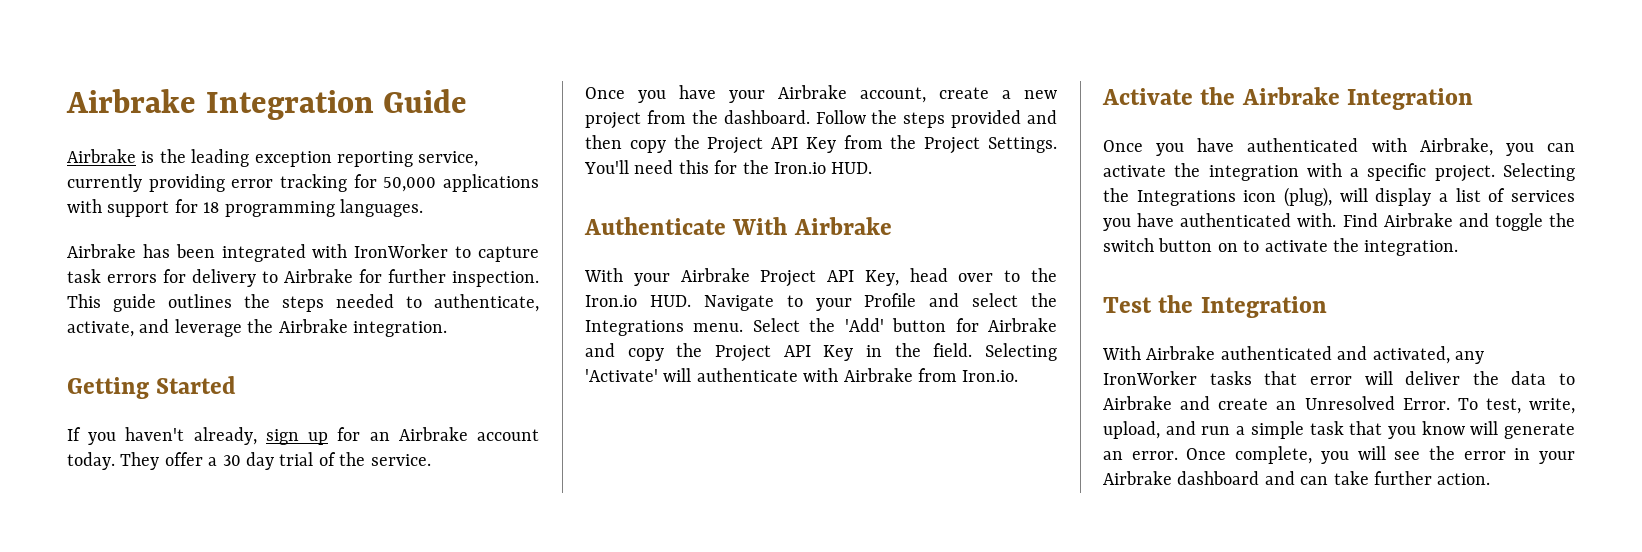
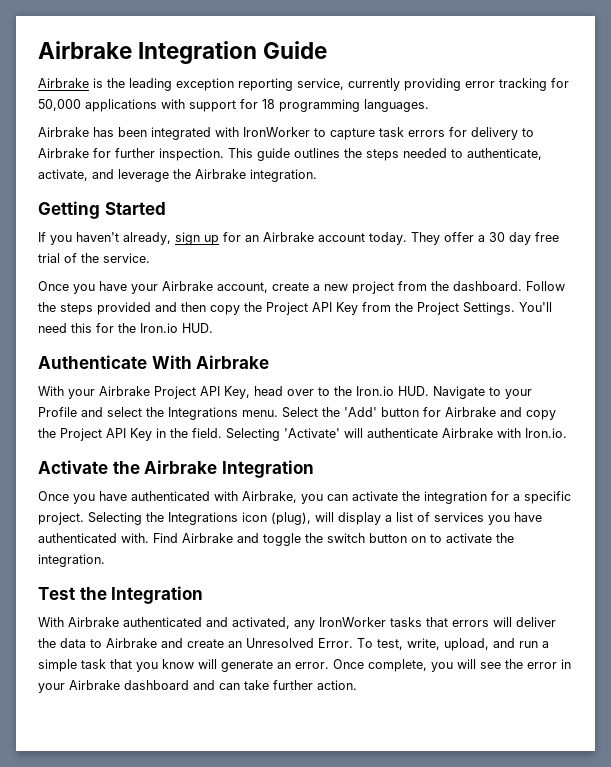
(274, 461) none -> [535,232,559,242] free
[803,368,957,382] with Airbrake from -> [442,428,521,438] Airbrake with
[1306,163,1342,177] with -> [491,491,509,501] for
[1309,376,1352,385] error -> [452,620,489,627] errors

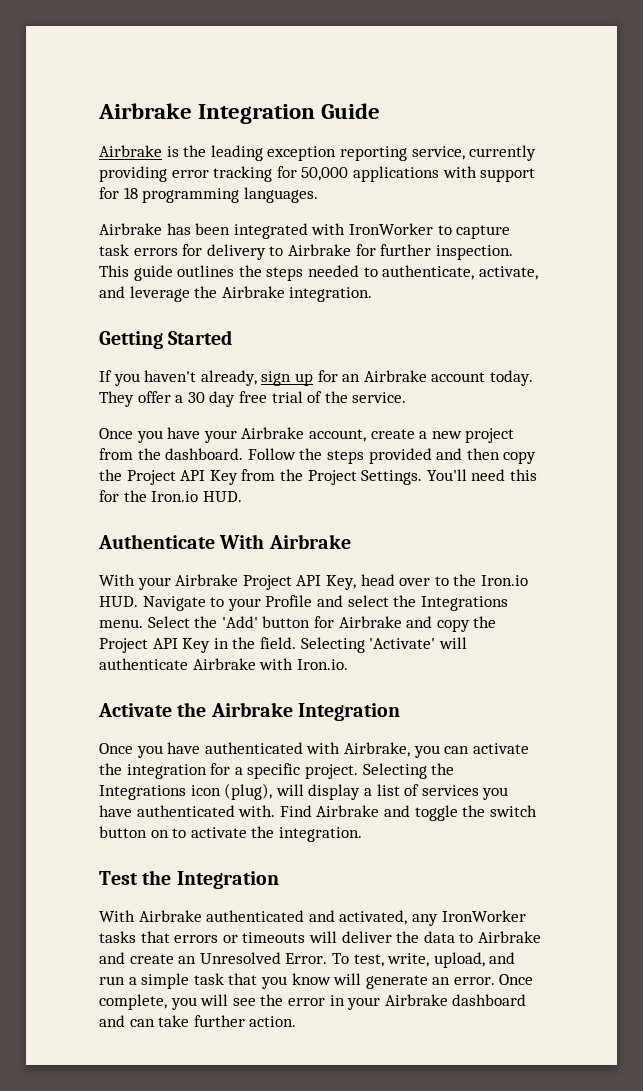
(489, 623) none -> [222,932,306,943] or timeouts

